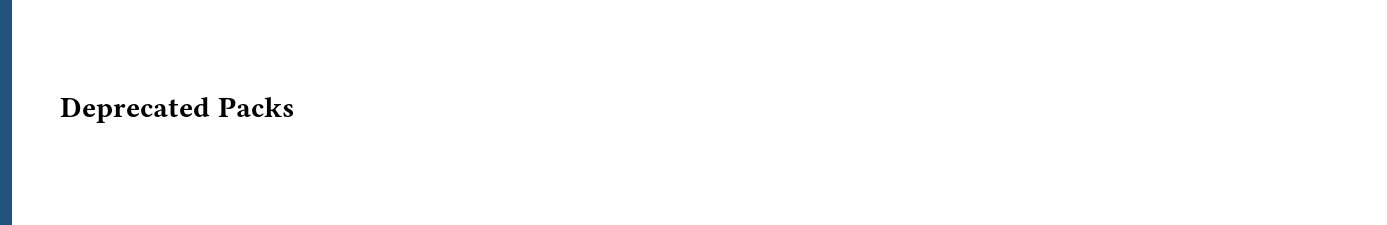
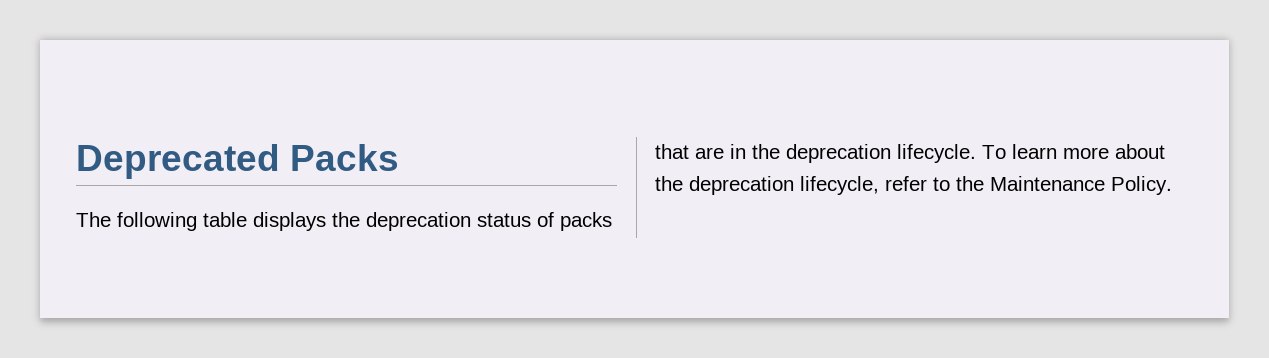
(295, 107) none -> [76,212,612,231] [655,144,1165,163] [655,176,1172,195] // The following table displays the deprecation status of packs that are in the deprecation lifecycle. To learn more about the deprecation lifecycle, refer to the Maintenance Policy.

